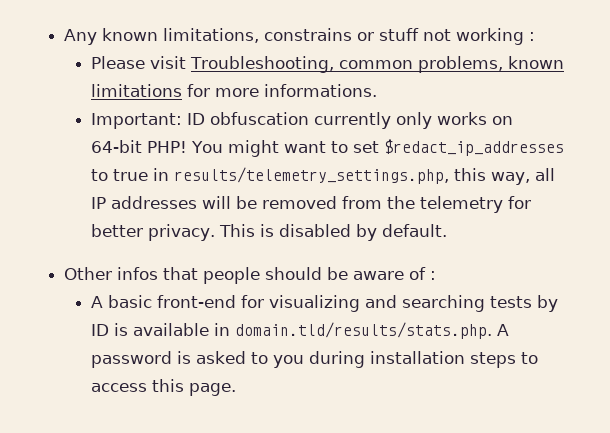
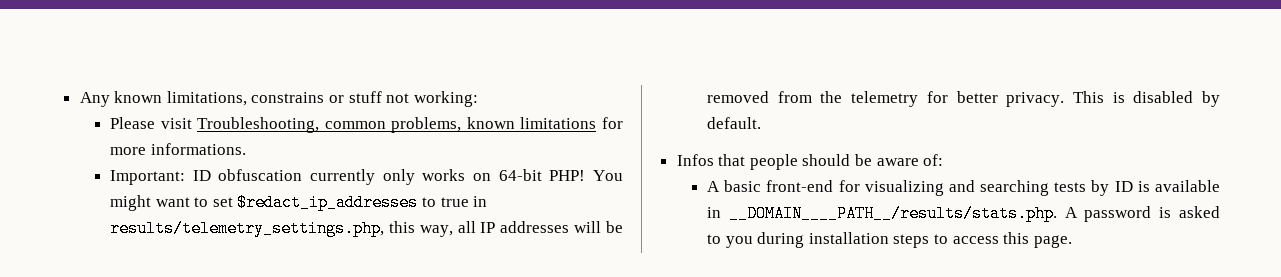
[456,28,536,45] working : -> [413,91,478,107] working:
[64,267,159,280] Other infos -> [676,154,714,166] Infos
[409,267,437,280] of : -> [923,154,944,166] of:
[235,322,493,339] domain.tld/results/stats.php. -> [728,205,1057,222] __DOMAIN____PATH__/results/stats.php.

